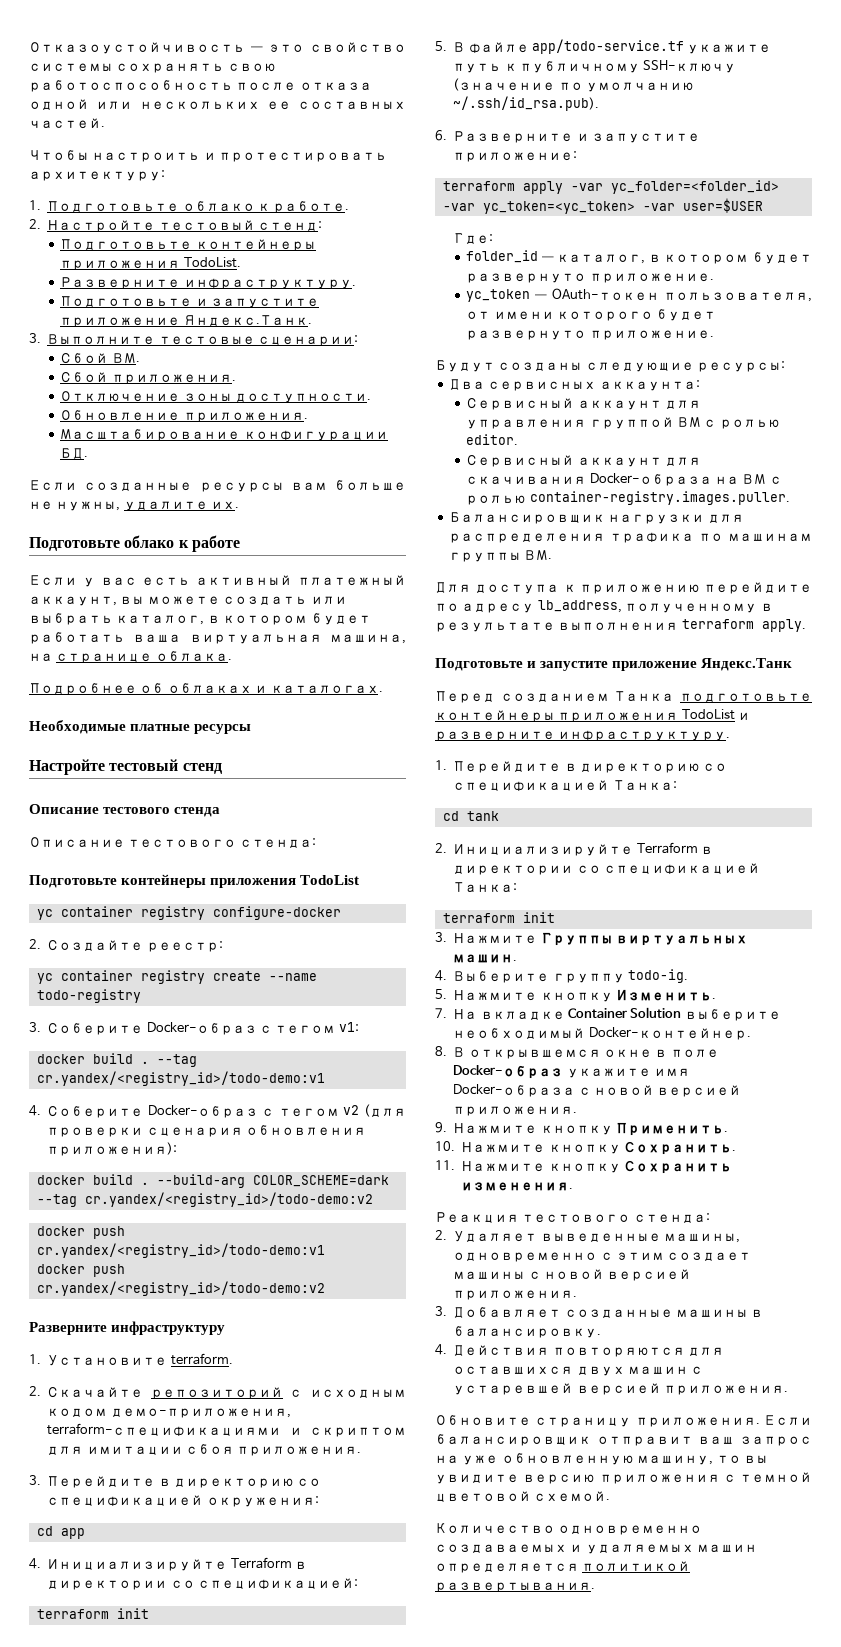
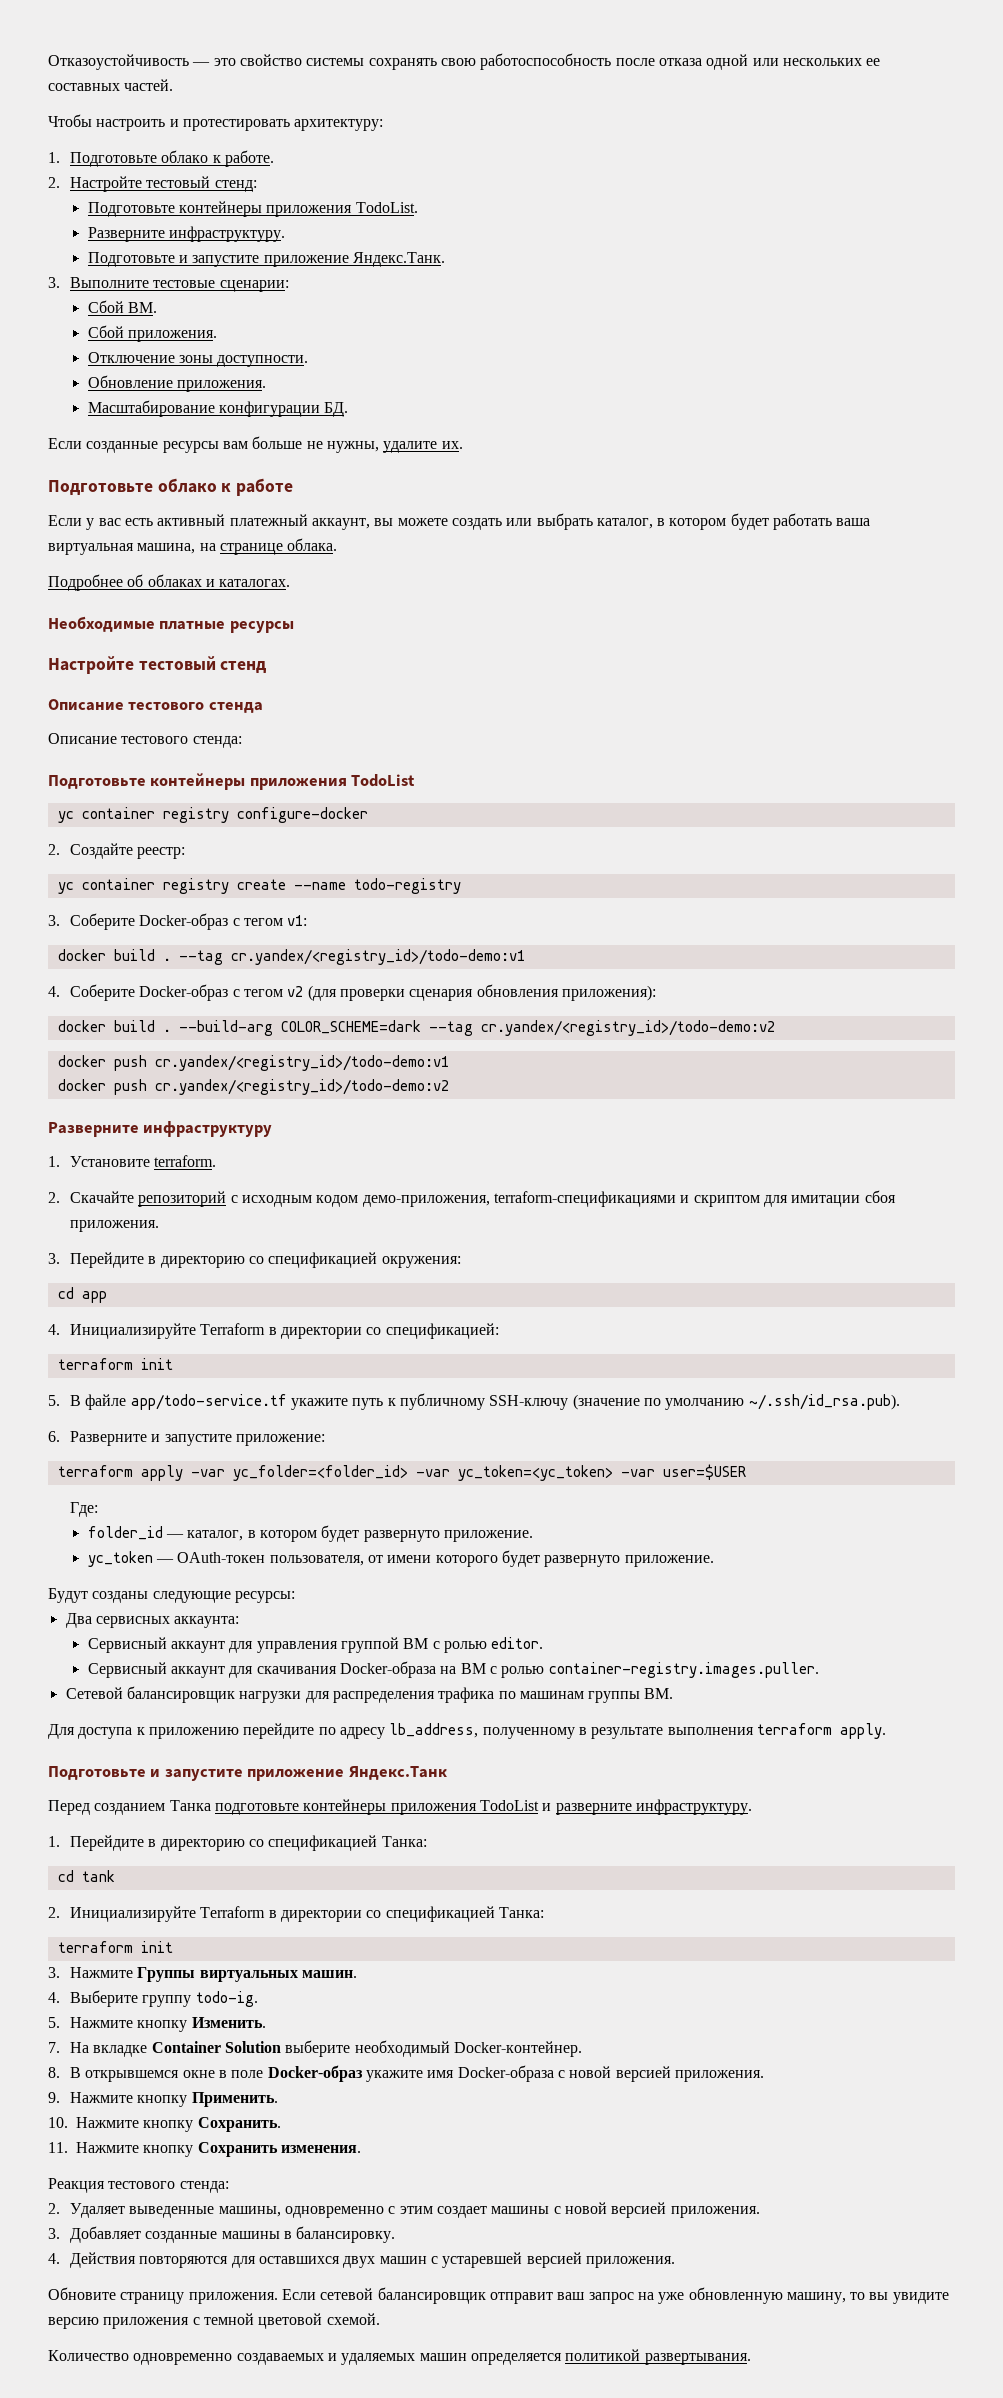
[448,512,605,524] Балансировщик -> [65,1686,235,1703] Сетевой балансировщик
(812, 1420) none -> [320,2288,374,2300] сетевой

